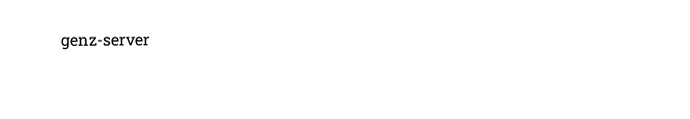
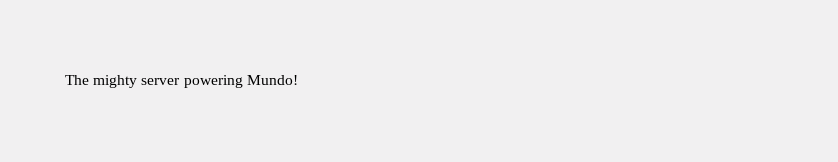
[60,36,150,50] genz-server -> [65,75,298,88] The mighty server powering Mundo!

